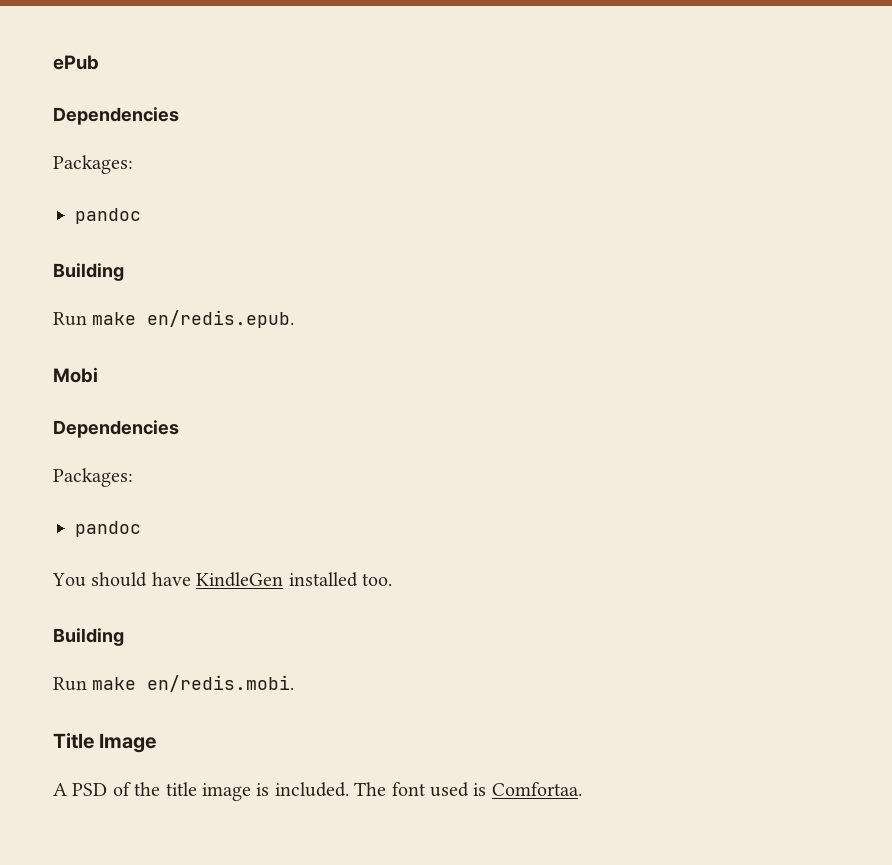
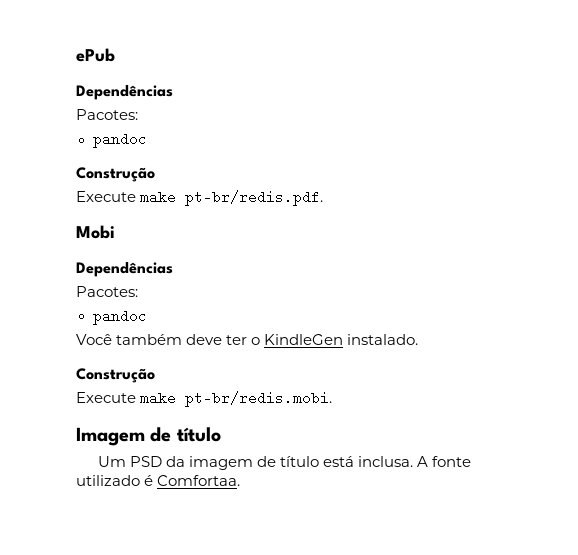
[53,107,179,125] [53,155,133,174] [75,208,141,224] [53,263,124,281] [53,310,295,328] Dependencies // Packages: // pandoc // Building // Run make en/redis.epub. -> [76,85,173,100] [76,109,138,120] [92,132,147,148] [76,167,155,182] [76,190,324,206] Dependências // Pacotes: // pandoc // Construção // Execute make pt-br/redis.pdf.
[53,420,179,438] [53,468,133,487] [75,521,141,537] [52,572,392,587] [53,628,124,646] [53,675,295,692] [53,733,157,753] [53,782,487,801] Dependencies // Packages: // pandoc // You should have KindleGen installed too. // Building // Run make en/redis.mobi. // Title Image // A PSD of the title image is included. The font used is -> [76,262,173,277] [76,286,138,297] [92,309,147,325] [76,334,419,345] [76,368,155,383] [76,391,333,407] [76,427,221,446] [97,456,472,470] [76,475,154,486] Dependências // Pacotes: // pandoc // Você também deve ter o KindleGen instalado. // Construção // Execute make pt-br/redis.mobi. // Imagem de título // Um PSD da imagem de título está inclusa. A fonte utilizado é

